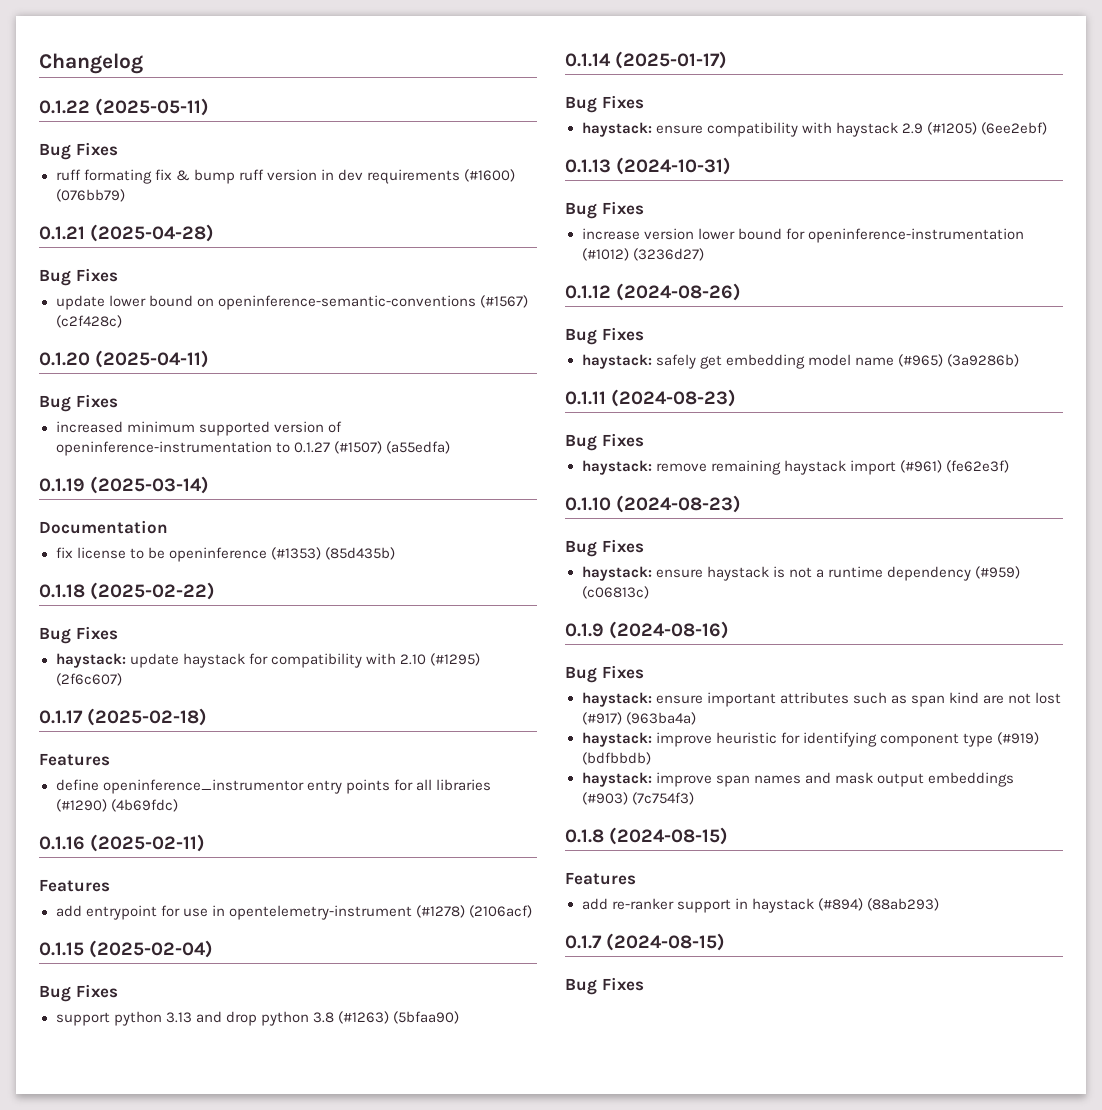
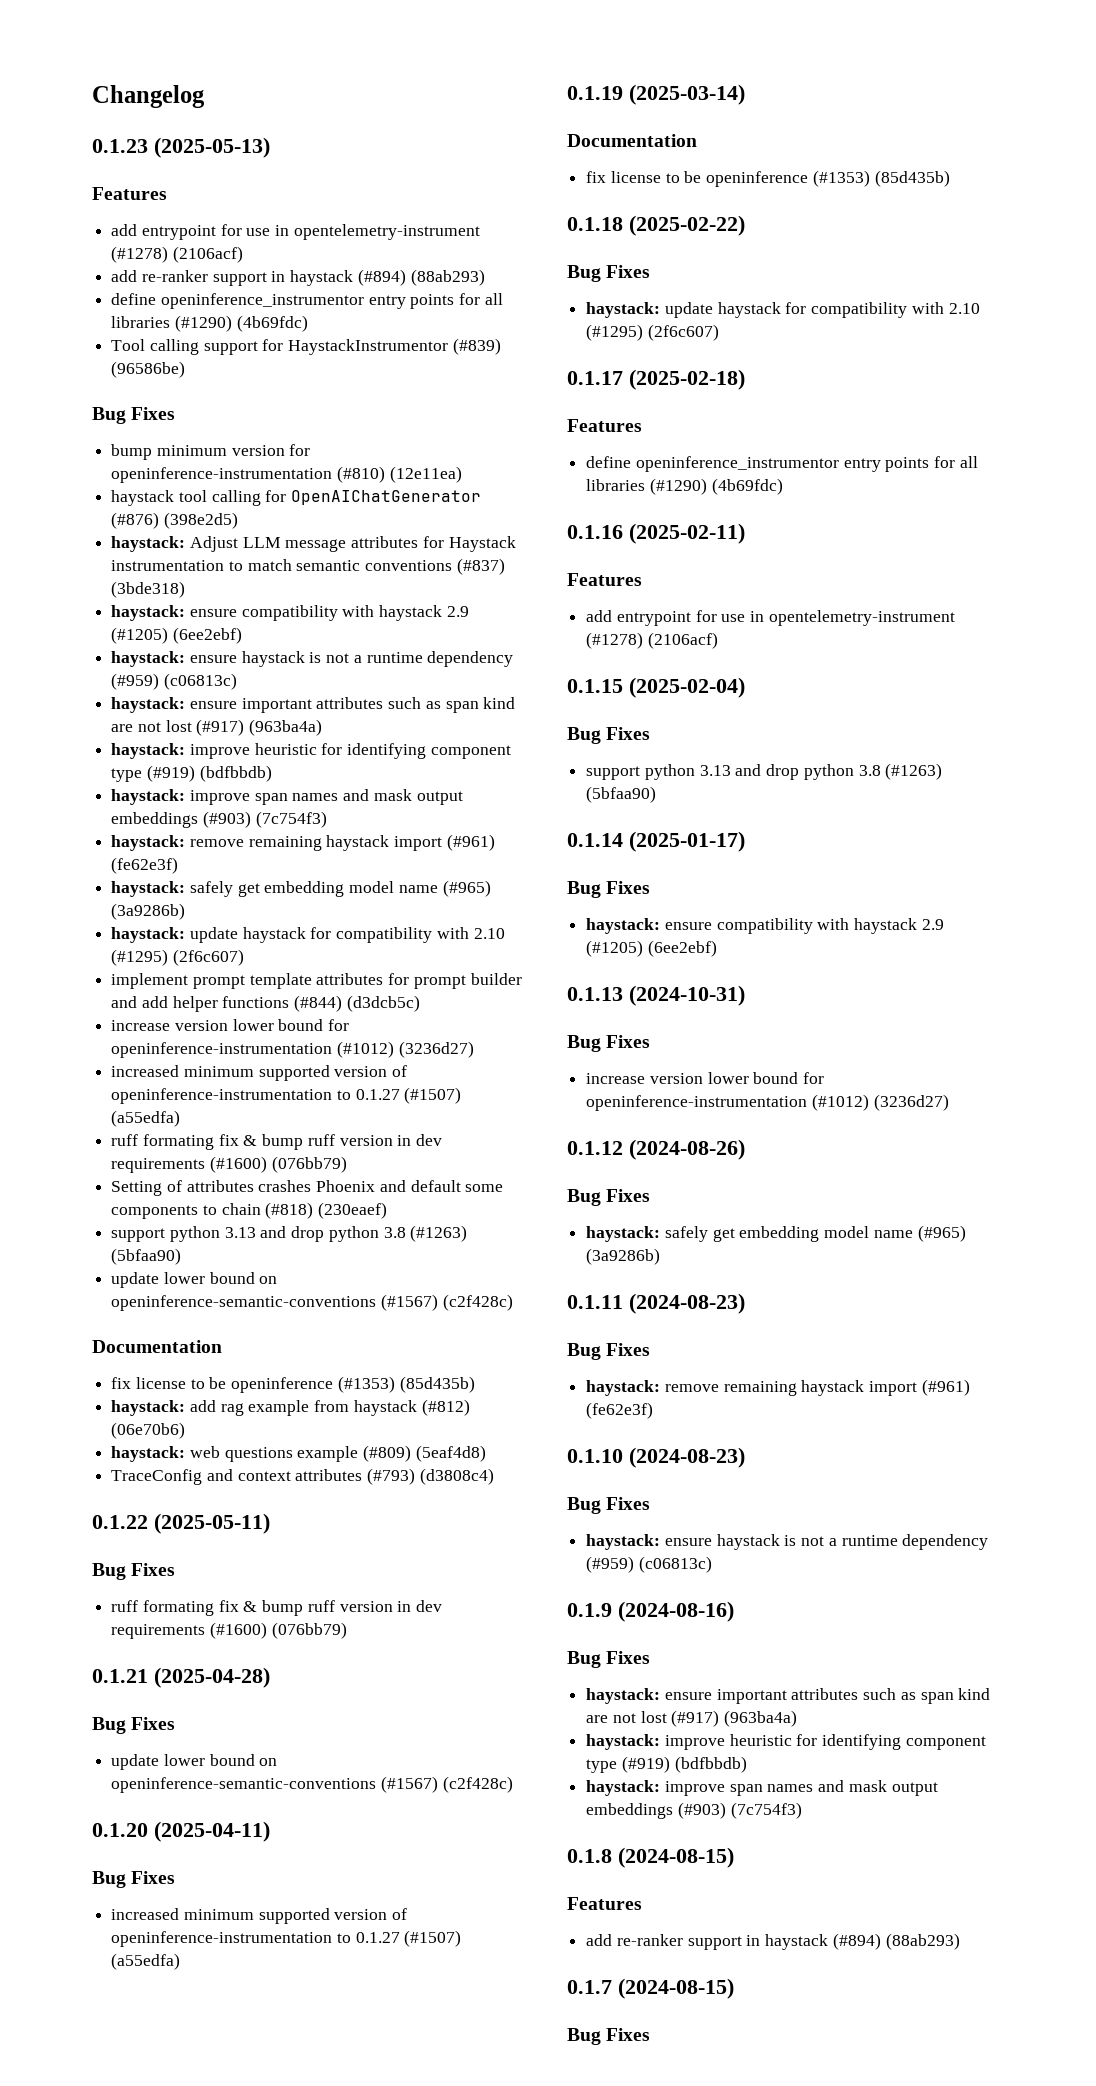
(143, 63) none -> [92,137,270,158] [92,187,167,200] [111,224,480,240] [111,246,243,263] [111,269,485,286] [111,293,503,309] [111,315,308,332] [111,338,501,355] [111,361,186,378] [92,407,176,424] [111,444,311,460] [111,466,462,483] [111,490,482,506] [111,512,238,529] [111,536,516,552] [111,558,505,575] [111,581,186,598] [111,605,469,621] [111,627,242,644] [111,651,514,667] [111,673,237,690] [111,697,516,713] [111,719,323,736] [111,743,511,759] [111,765,272,782] [111,789,463,805] [111,811,327,828] [111,834,495,851] [111,857,179,874] [111,880,491,897] [111,903,186,920] [111,927,505,943] [111,949,244,966] [111,973,522,989] [111,995,420,1012] [111,1019,350,1031] [111,1041,474,1058] [111,1065,408,1081] [111,1087,462,1104] [111,1110,181,1127] [111,1134,443,1150] [111,1156,347,1173] [111,1180,504,1196] [111,1202,388,1219] [111,1225,468,1242] [111,1248,182,1265] [111,1272,278,1288] [111,1294,513,1311] [92,1340,222,1353] [111,1376,475,1393] [111,1399,470,1416] [111,1422,186,1439] [111,1445,486,1462] [111,1468,494,1485] // 0.1.23 (2025-05-13) // Features // add entrypoint for use in opentelemetry-instrument (#1278) (2106acf) // add re-ranker support in haystack (#894) (88ab293) // define openinference_instrumentor entry points for all libraries (#1290) (4b69fdc) // Tool calling support for HaystackInstrumentor (#839) (96586be) // Bug Fixes // bump minimum version for openinference-instrumentation (#810) (12e11ea) // haystack tool calling for OpenAIChatGenerator (#876) (398e2d5) // haystack: Adjust LLM message attributes for Haystack instrumentation to match semantic conventions (#837) (3bde318) // haystack: ensure compatibility with haystack 2.9 (#1205) (6ee2ebf) // haystack: ensure haystack is not a runtime dependency (#959) (c06813c) // haystack: ensure important attributes such as span kind are not lost (#917) (963ba4a) // haystack: improve heuristic for identifying component type (#919) (bdfbbdb) // haystack: improve span names and mask output embeddings (#903) (7c754f3) // haystack: remove remaining haystack import (#961) (fe62e3f) // haystack: safely get embedding model name (#965) (3a9286b) // haystack: update haystack for compatibility with 2.10 (#1295) (2f6c607) // implement prompt template attributes for prompt builder and add helper functions (#844) (d3dcb5c) // increase version lower bound for openinference-instrumentation (#1012) (3236d27) // increased minimum supported version of openinference-instrumentation to 0.1.27 (#1507) (a55edfa) // ruff formating fix & bump ruff version in dev requirements (#1600) (076bb79) // Setting of attributes crashes Phoenix and default some components to chain (#818) (230eaef) // support python 3.13 and drop python 3.8 (#1263) (5bfaa90) // update lower bound on openinference-semantic-conventions (#1567) (c2f428c) // Documentation // fix license to be openinference (#1353) (85d435b) // haystack: add rag example from haystack (#812) (06e70b6) // haystack: web questions example (#809) (5eaf4d8) // TraceConfig and context attributes (#793) (d3808c4)

